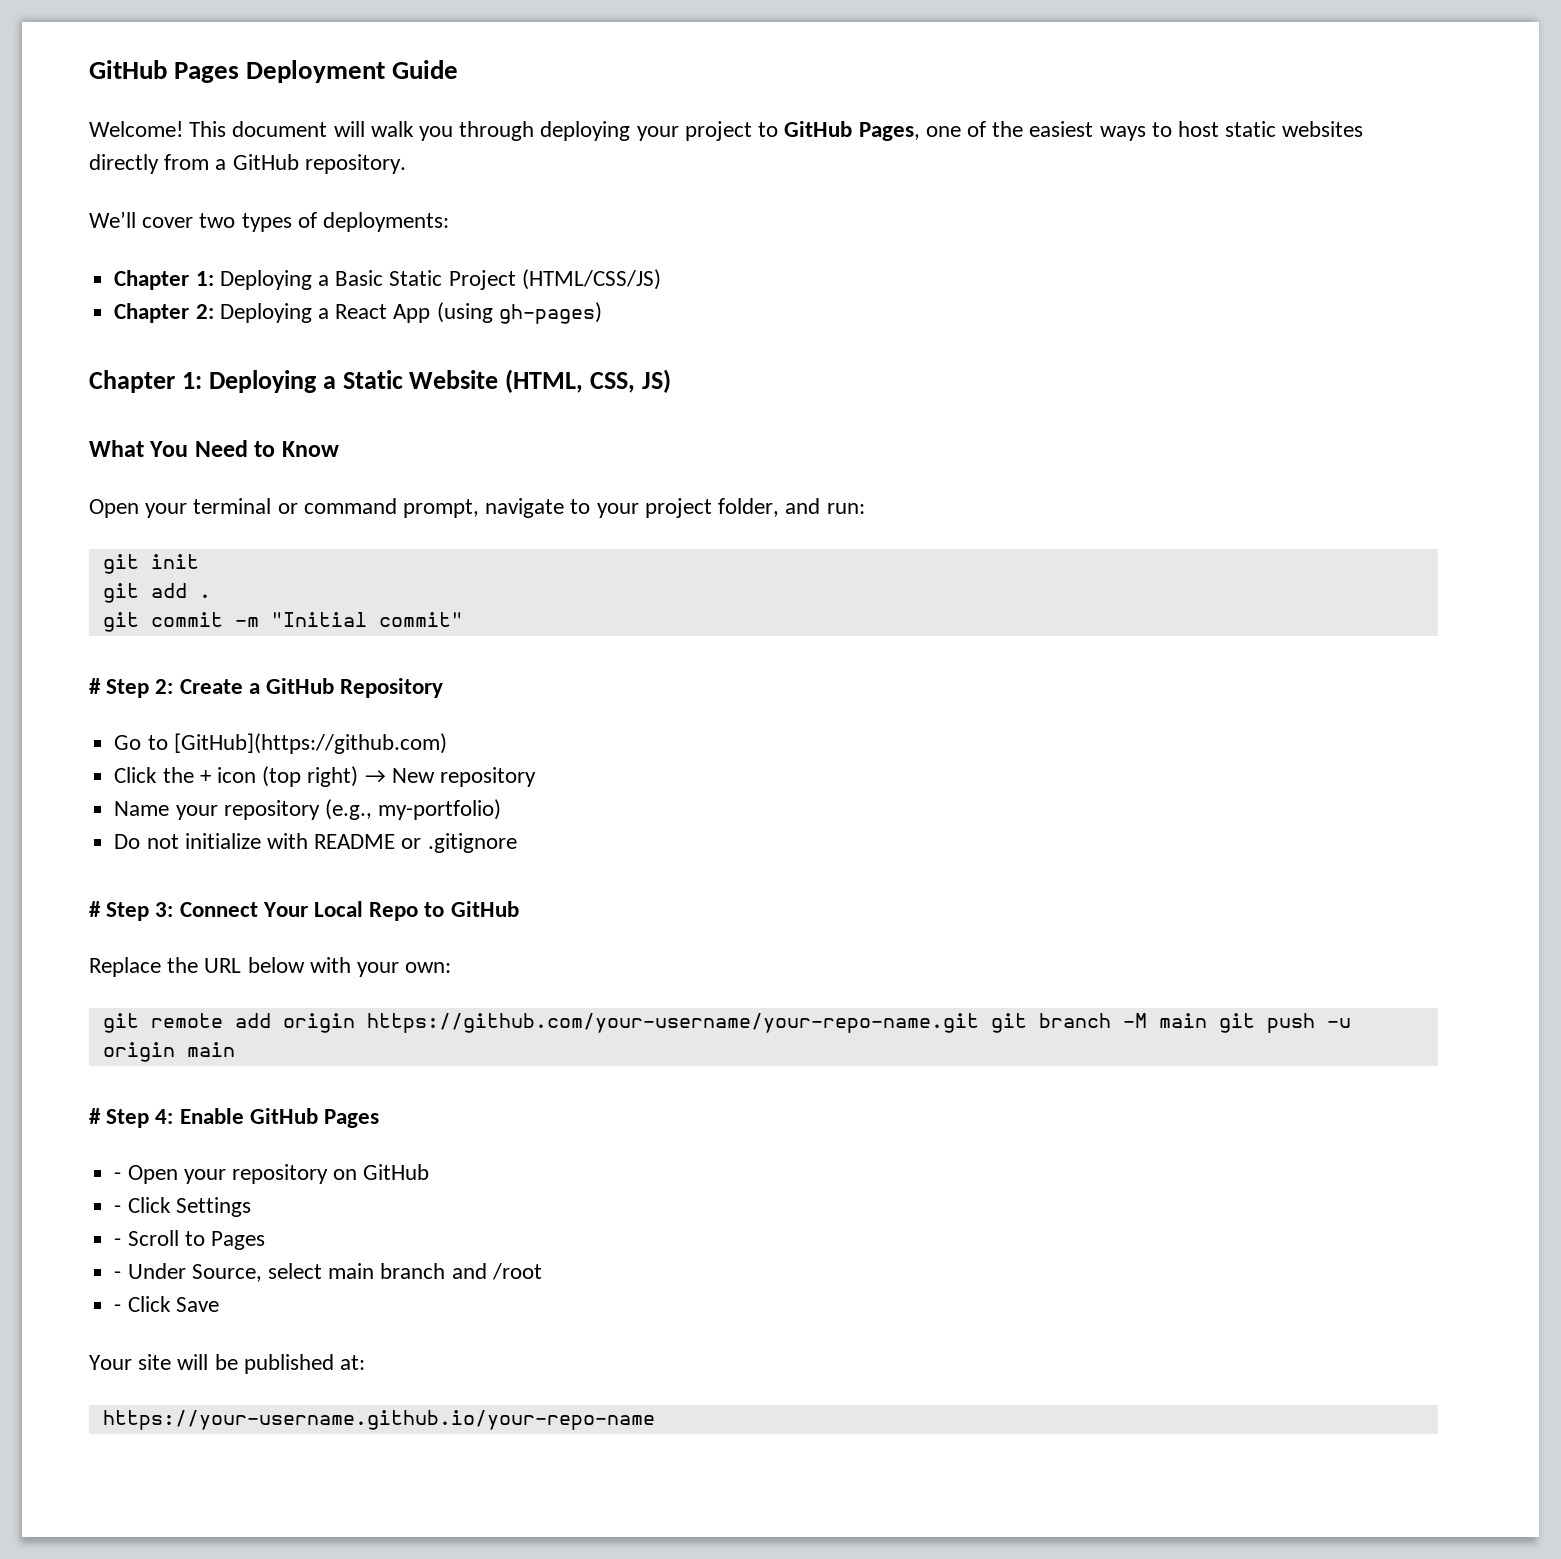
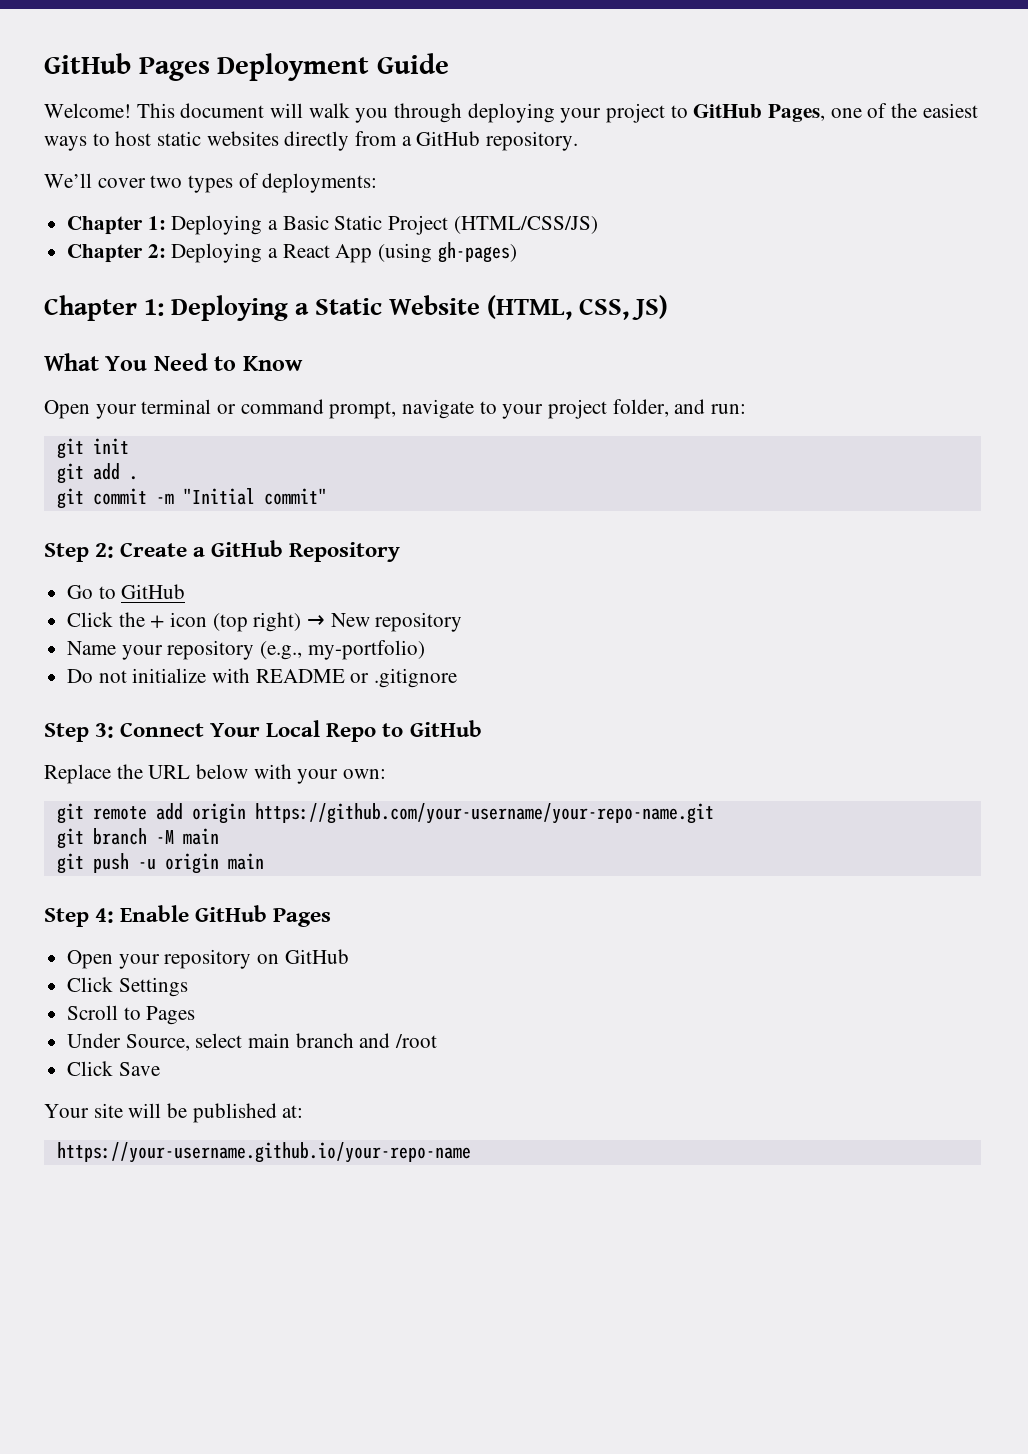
[89,678,101,694] # -> (327, 496) none
[173,733,447,754] [GitHub](https://github.com) -> [121,584,186,599] GitHub
[89,901,101,917] # -> (458, 678) none
(979, 1023) none -> (714, 813) //
(1207, 1020) none -> (219, 836) //
[89,1108,101,1124] # -> (264, 861) none
[114,1172,122,1180] - -> (332, 917) none
[114,1205,122,1213] - -> (349, 956) none
[114,1238,122,1246] - -> (188, 987) none
[114,1271,122,1279] - -> (196, 1015) none
[114,1304,122,1312] - -> (438, 1041) none

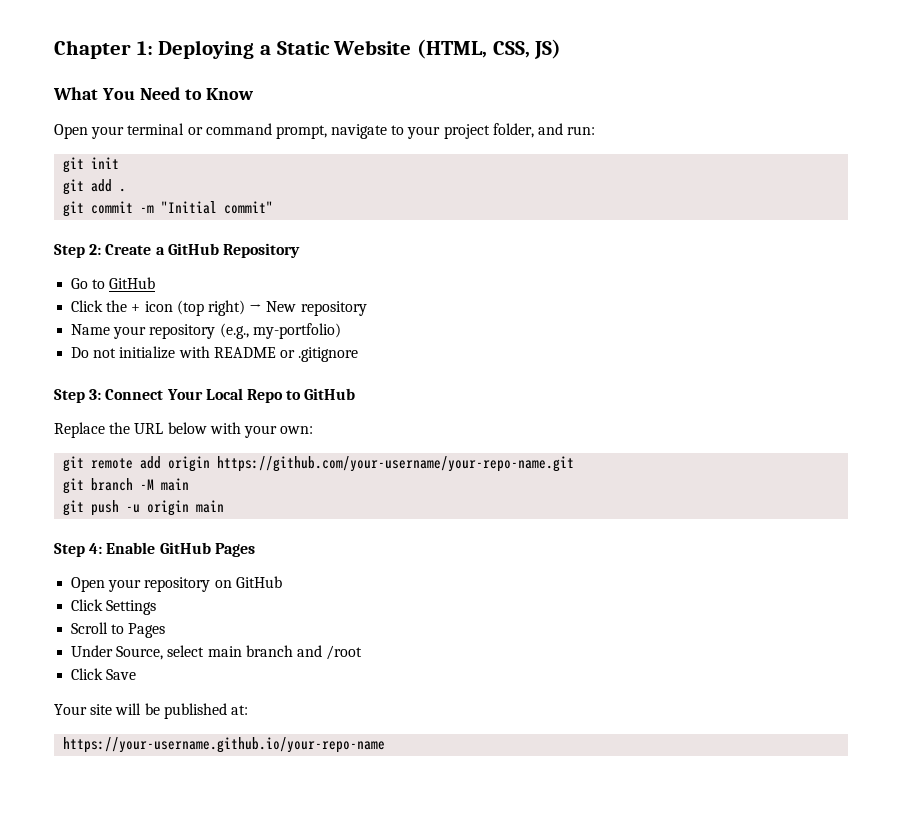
[44,53,449,81] [44,103,978,123] [44,131,579,151] [44,173,378,193] [67,215,598,235] [67,242,517,263] GitHub Pages Deployment Guide // Welcome! This document will walk you through deploying your project to GitHub Pages, one of the easiest ways to host static websites directly from a GitHub repository. // We’ll cover two types of deployments: // Chapter 1: Deploying a Basic Static Project (HTML/CSS/JS) // Chapter 2: Deploying a React App (using gh-pages) // -> (54, 49) none

